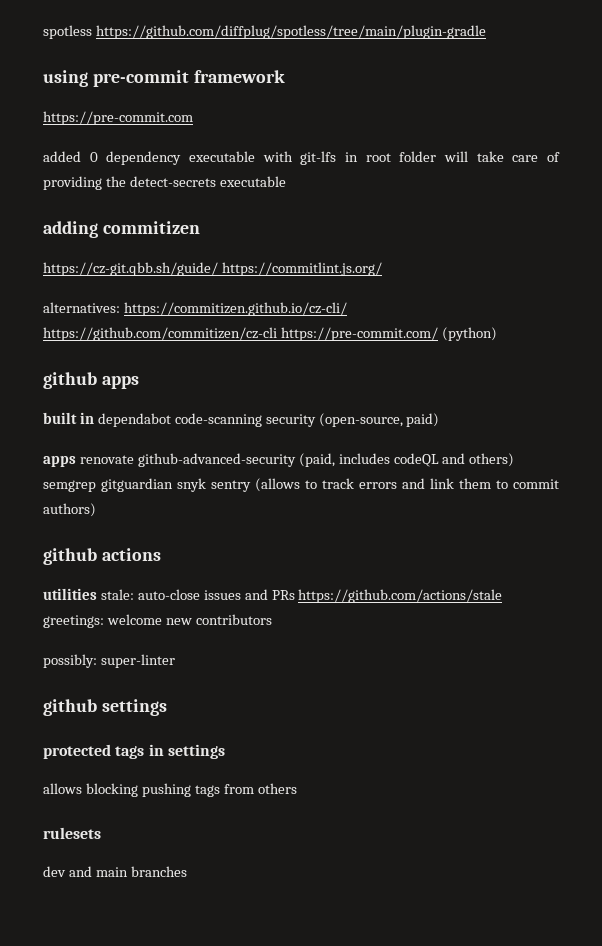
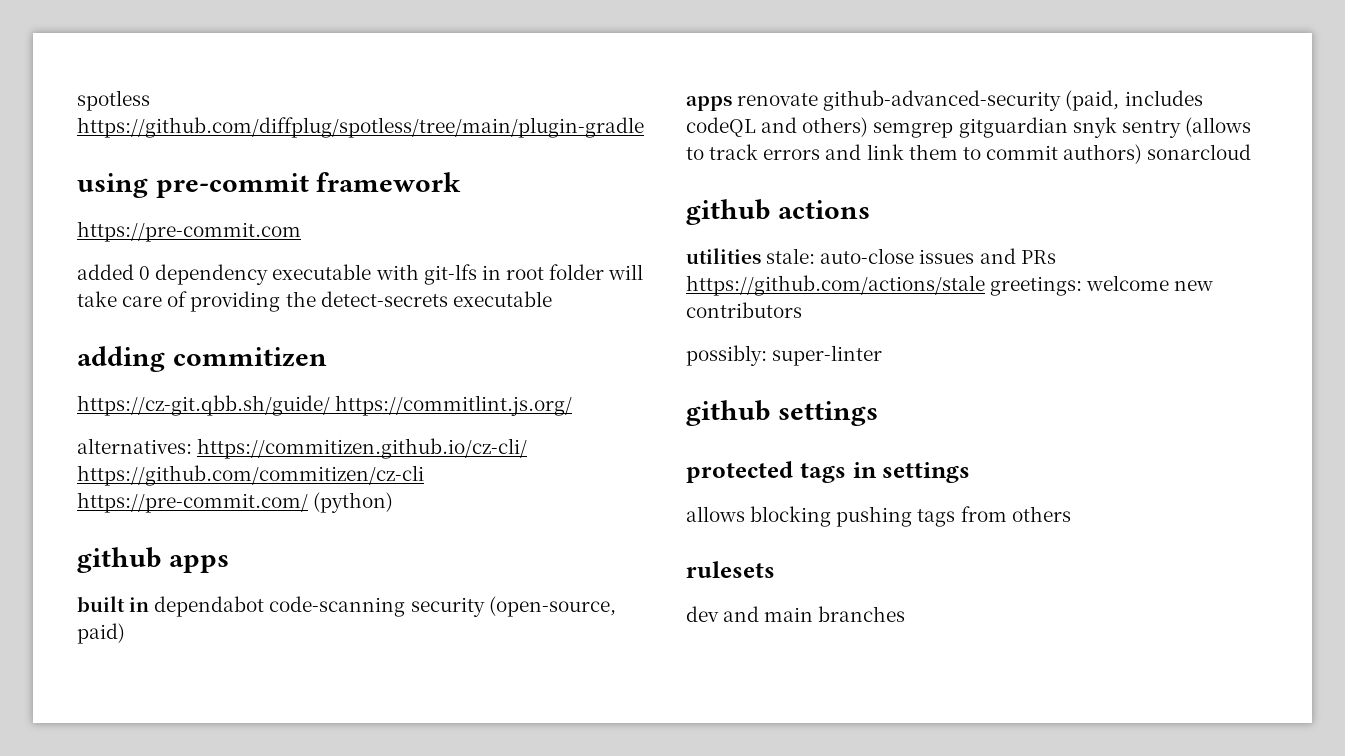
(96, 510) none -> [1147,144,1252,160] sonarcloud

